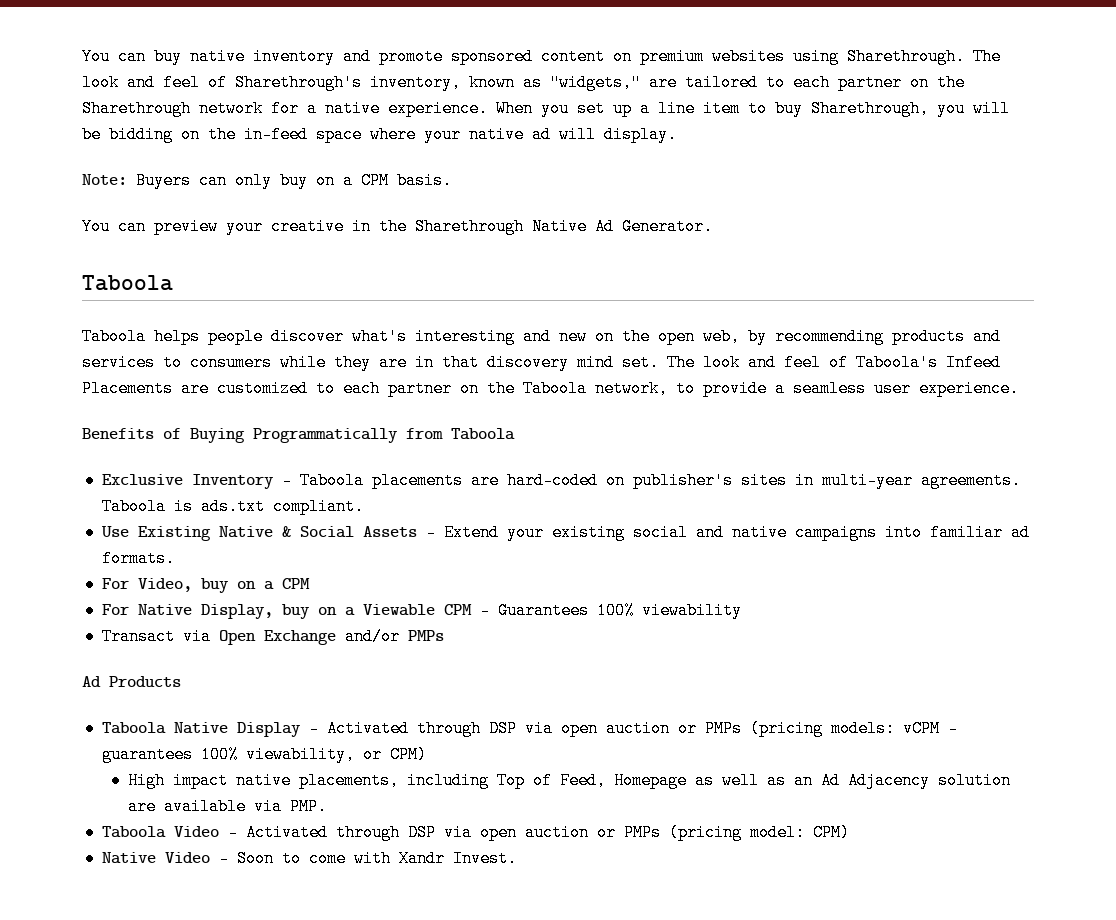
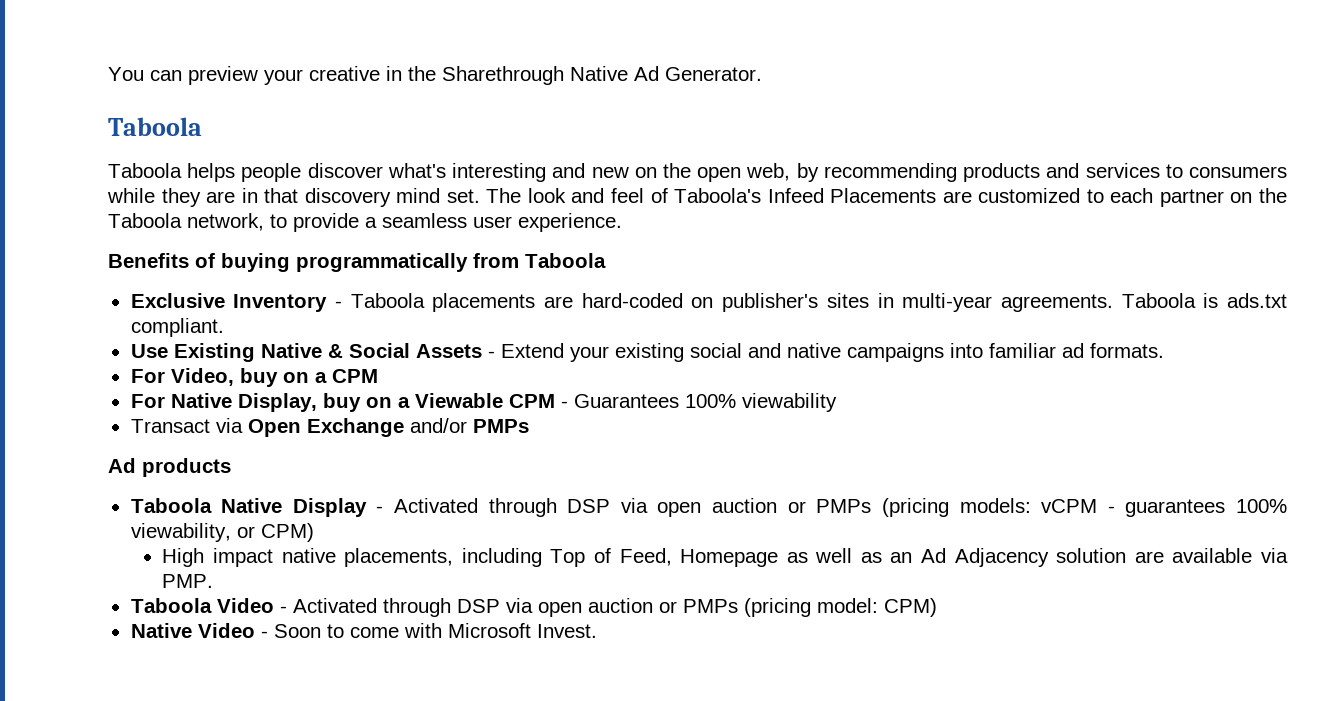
[82,48,1001,65] [82,74,965,91] [82,100,1010,117] [82,126,677,143] [82,172,452,189] [82,218,146,235] You can buy native inventory and promote sponsored content on premium websites using Sharethrough. The look and feel of Sharethrough's inventory, known as "widgets," are tailored to each partner on the Sharethrough network for a native experience. When you set up a line item to buy Sharethrough, you will be bidding on the in-feed space where your native ad will display. // Note: Buyers can only buy on a CPM basis. // You can -> [108,67,182,81] You can
[190,428,398,443] Buying Programmatically -> [221,253,468,272] buying programmatically
[109,676,181,687] Products -> [142,458,231,477] products
[398,850,445,867] Xandr -> [447,623,531,638] Microsoft

